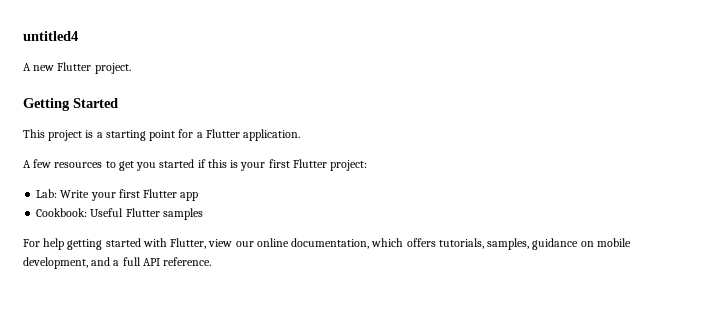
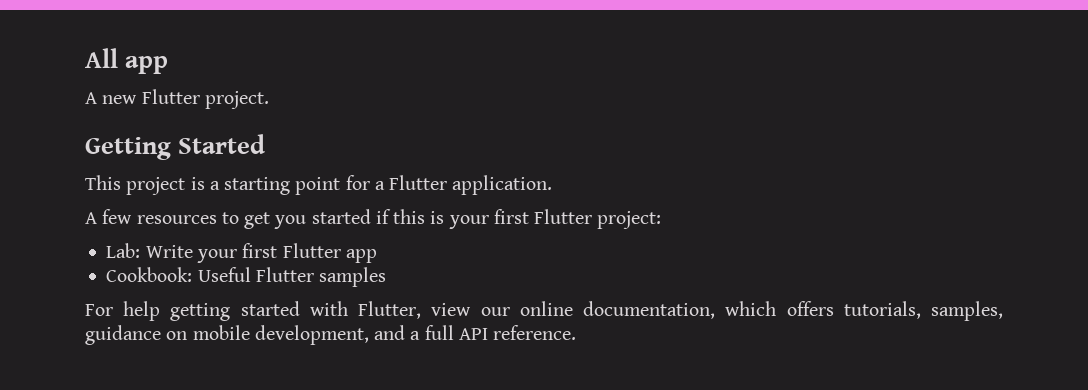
[23,31,78,41] untitled4 -> [85,48,169,74] All app

